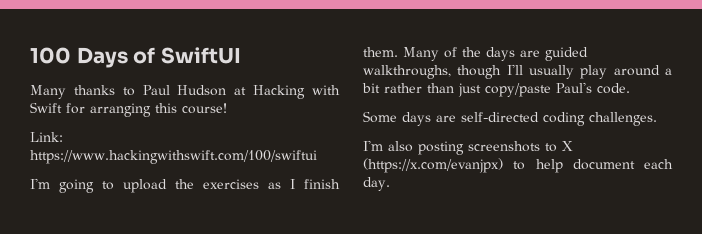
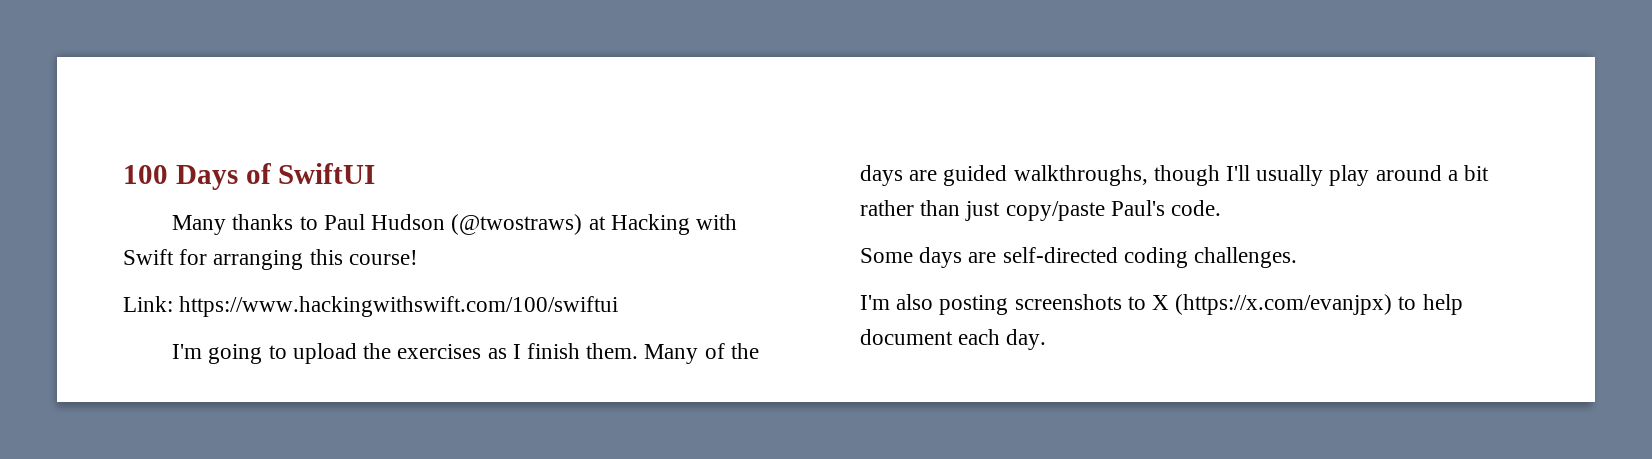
(227, 90) none -> [451,214,583,235] (@twostraws)

